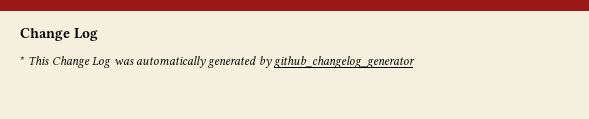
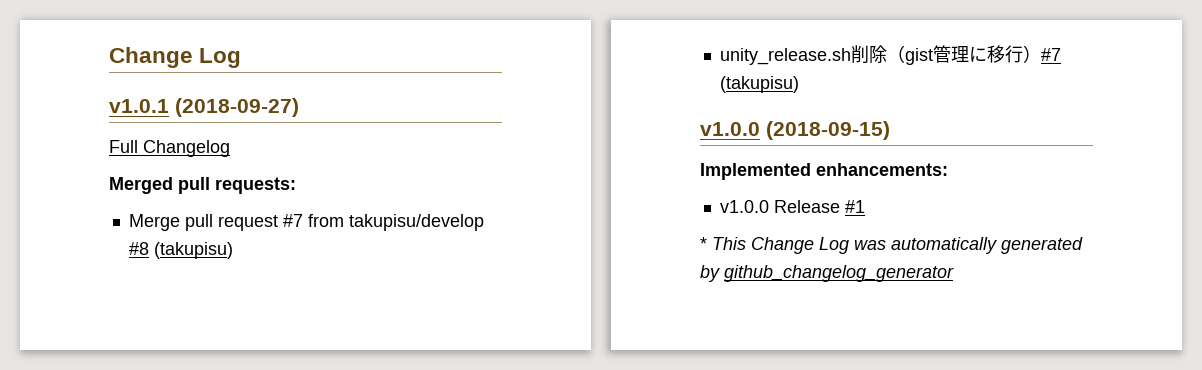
[20,28,98,41] Change Log -> [109,47,242,68] [109,98,299,117] [109,140,230,157] [109,177,296,194] [128,214,484,231] [128,242,233,259] [719,45,1061,65] [719,76,799,93] [700,121,890,140] [700,163,948,180] [719,200,865,213] Change Log // v1.0.1 (2018-09-27) // Full Changelog // Merged pull requests: // Merge pull request #7 from takupisu/develop #8 (takupisu) // unity_release.sh削除（gist管理に移行）#7 (takupisu) // v1.0.0 (2018-09-15) // Implemented enhancements: // v1.0.0 Release #1

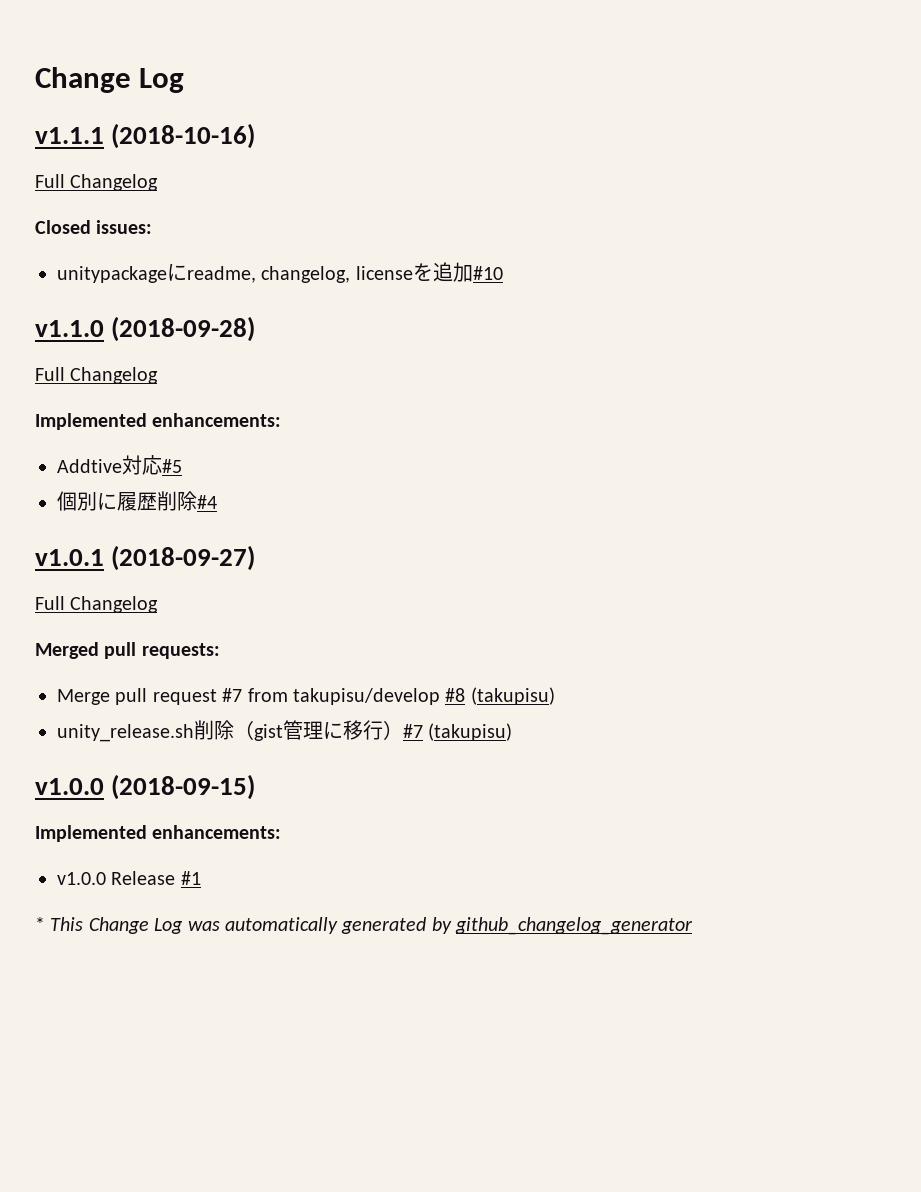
[109,47,242,68] Change Log -> [35,67,185,93] [35,123,256,149] [35,174,159,191] [35,220,153,234] [57,262,503,283] [35,316,256,342] [35,367,159,384] [35,413,282,430] [57,455,182,475] [57,491,217,511] Change Log // v1.1.1 (2018-10-16) // Full Changelog // Closed issues: // unitypackageにreadme, changelog, licenseを追加#10 // v1.1.0 (2018-09-28) // Full Changelog // Implemented enhancements: // Addtive対応#5 // 個別に履歴削除#4

